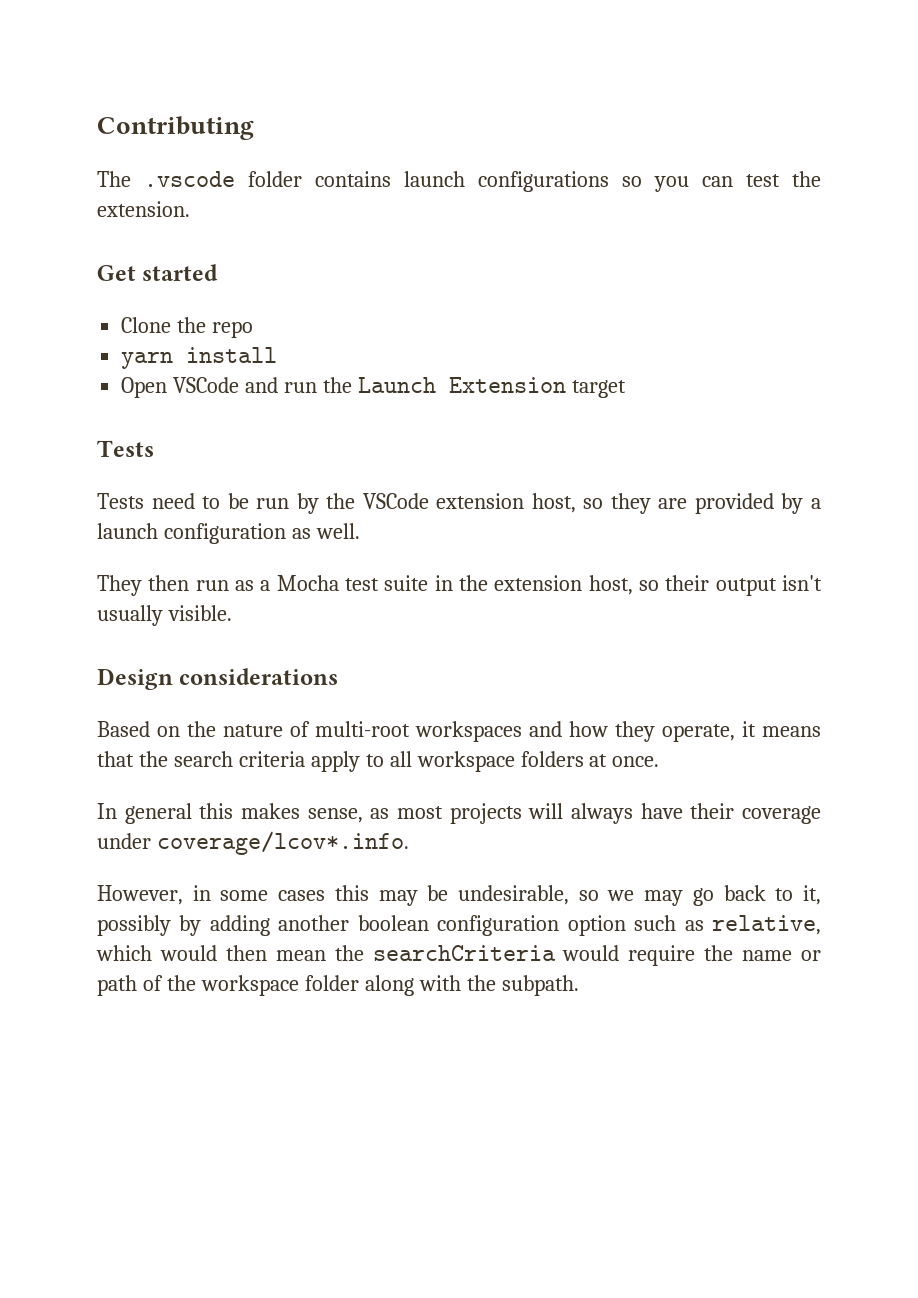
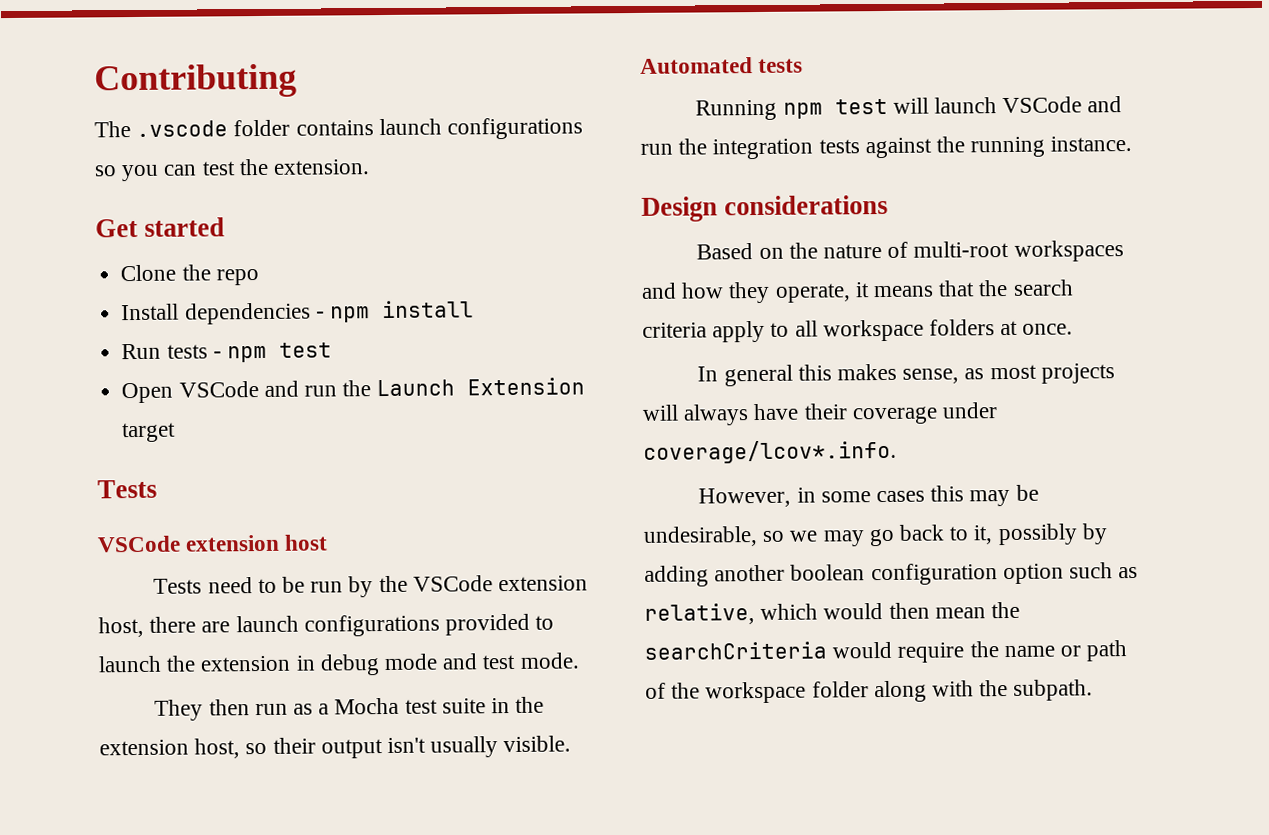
[121,347,278,369] yarn install -> [121,300,474,325] [121,342,332,363] Install dependencies - npm install // Run tests - npm test
(154, 448) none -> [97,534,329,553] // VSCode extension host
[583,493,821,514] [97,523,360,544] so they are provided by a launch configuration as well. -> [149,613,555,637] [98,652,580,676] there are launch configurations provided to launch the extension in debug mode and test mode.
(232, 613) none -> [640,57,804,74] [695,96,1123,121] [640,135,1133,160] // Automated tests // Running npm test will launch VSCode and run the integration tests against the running instance.

